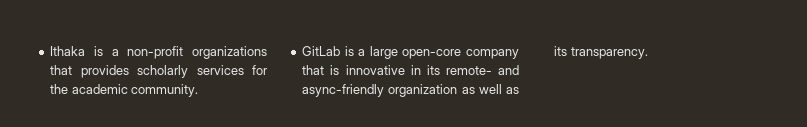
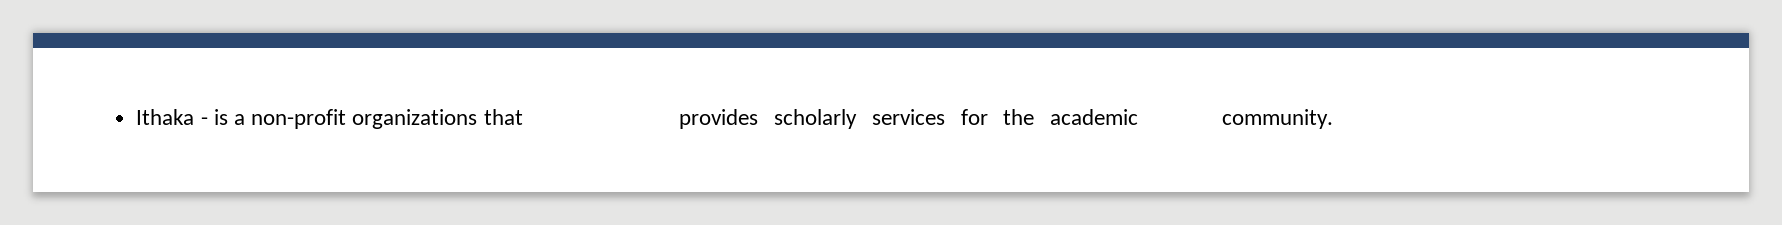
(86, 51) none -> [200,117,208,125] -
[302,46,519,59] [302,65,519,75] [302,84,519,97] [554,46,648,59] // GitLab is a large open-core company that is innovative in its remote- and async-friendly organization as well as its transparency. -> (1334, 119) none

